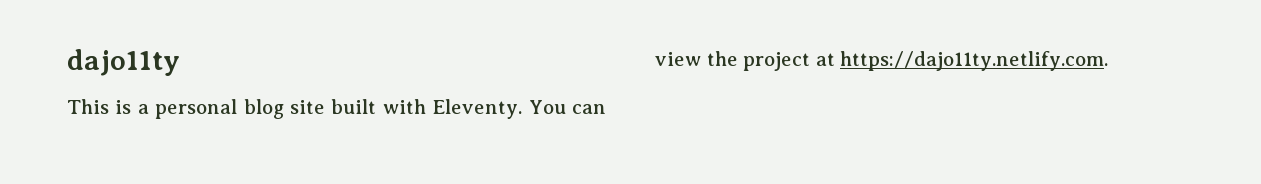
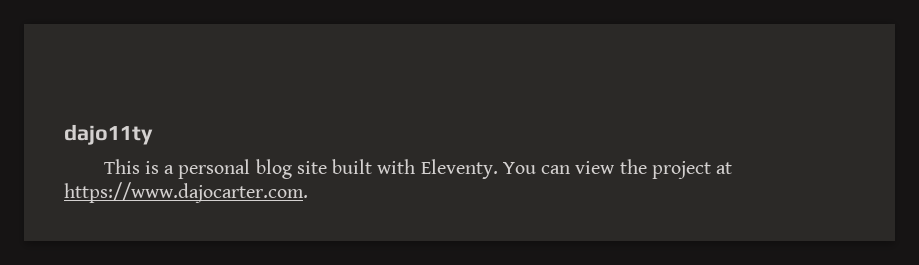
[840,51,1109,71] https://dajo11ty.netlify.com. -> [64,182,308,203] https://www.dajocarter.com.

